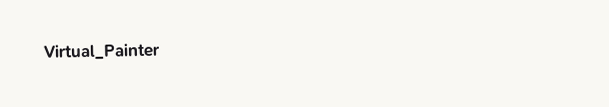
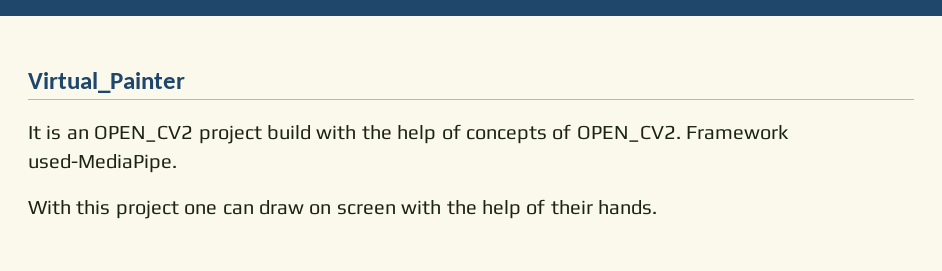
(161, 51) none -> [28,124,790,144] [28,154,177,173] [28,199,658,219] // It is an OPEN_CV2 project build with the help of concepts of OPEN_CV2. Framework used-MediaPipe. // With this project one can draw on screen with the help of their hands.

